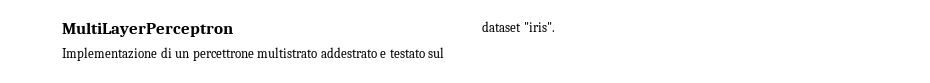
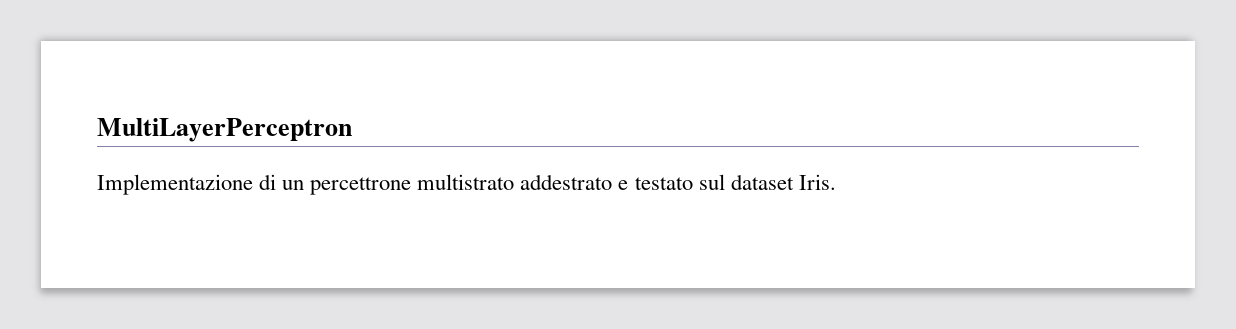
[523,22,555,32] "iris". -> [798,174,836,190] Iris.

